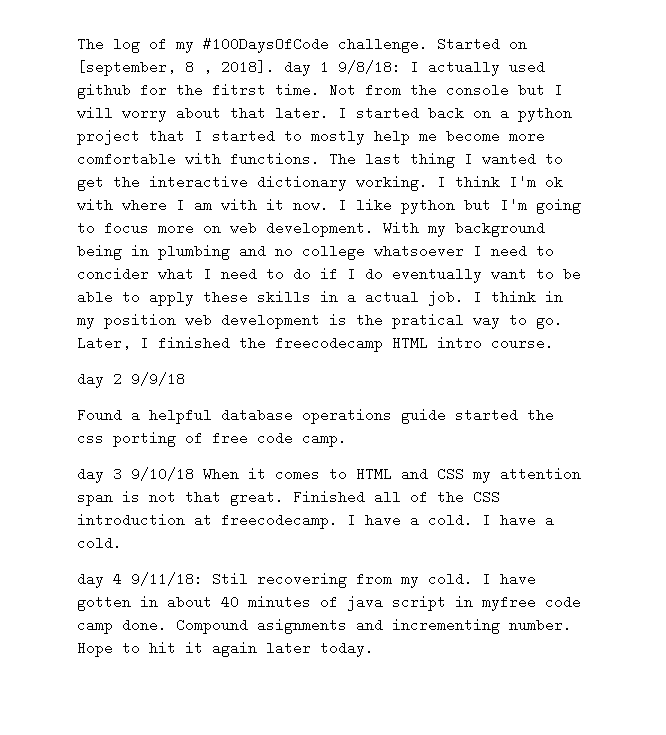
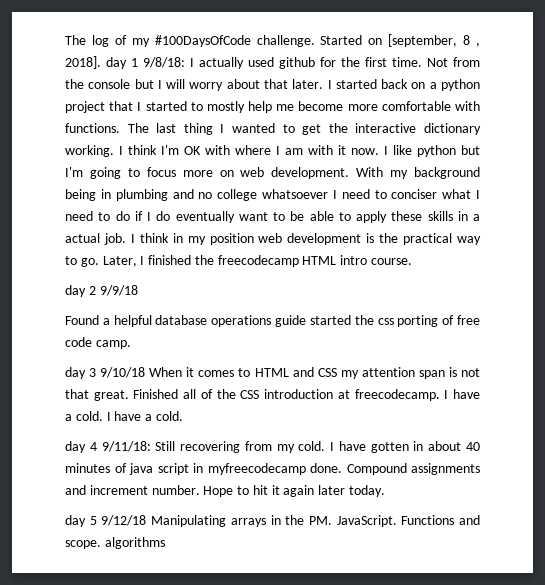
[212,83,266,97] fitrst -> [365,57,387,67] first
[545,177,563,187] ok -> [184,146,201,155] OK
[77,267,149,281] concider -> [391,189,438,199] conciser
[392,313,464,329] pratical -> [403,233,453,245] practical
[212,572,248,586] Stil -> [155,441,176,451] Still
[482,595,581,611] [77,618,500,634] myfree code camp done. Compound asignments and incrementing -> [207,463,480,475] [65,485,148,495] myfreecodecamp done. Compound assignments and increment
(374, 649) none -> [65,515,480,527] [65,537,165,549] // day 5 9/12/18 Manipulating arrays in the PM. JavaScript. Functions and scope. algorithms

